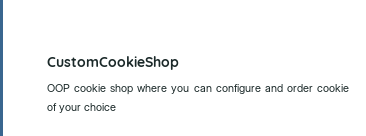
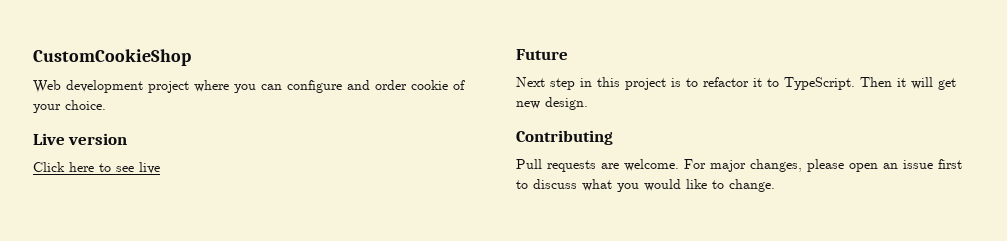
[47,84,134,95] OOP cookie shop -> [33,80,189,93] Web development project
[84,103,116,111] choice -> [65,100,106,110] [33,133,128,145] [33,162,160,174] [516,49,568,60] [516,77,956,90] [516,97,588,110] [516,130,613,145] [516,159,962,172] [516,179,775,192] choice. // Live version // Click here to see live // Future // Next step in this project is to refactor it to TypeScript. Then it will get new design. // Contributing // Pull requests are welcome. For major changes, please open an issue first to discuss what you would like to change.

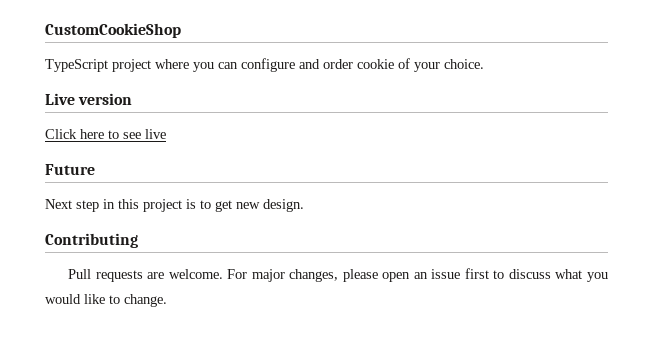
[33,80,143,93] Web development -> [45,59,108,72] TypeScript
[703,77,933,90] refactor it to TypeScript. Then it will -> (211, 204) none

